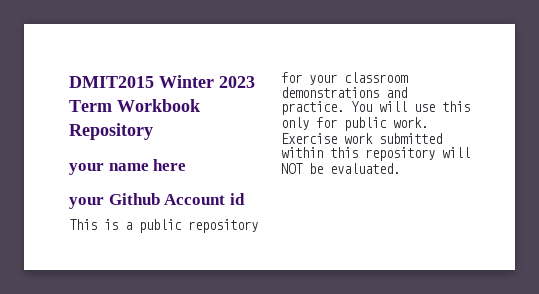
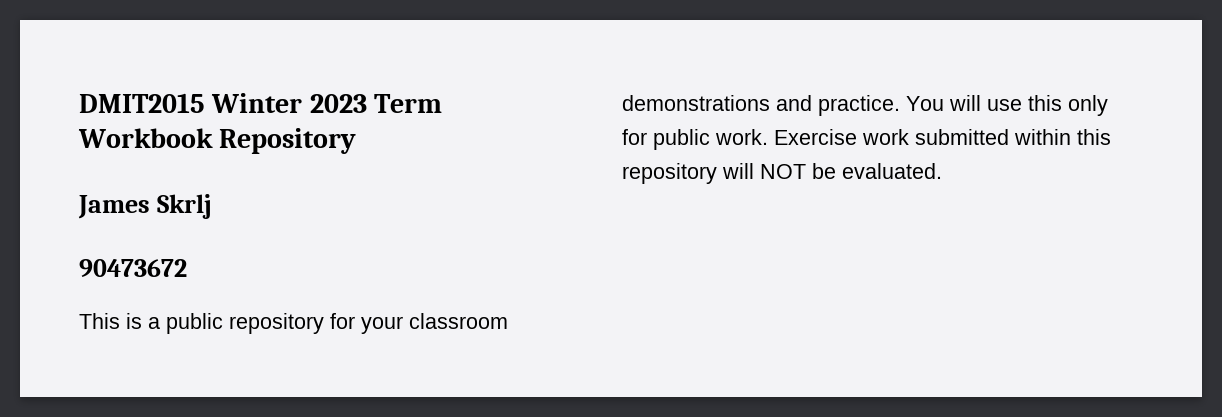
[69,159,187,175] [69,193,245,209] your name here // your Github Account id -> [78,194,212,219] [79,259,187,277] James Skrlj // 90473672

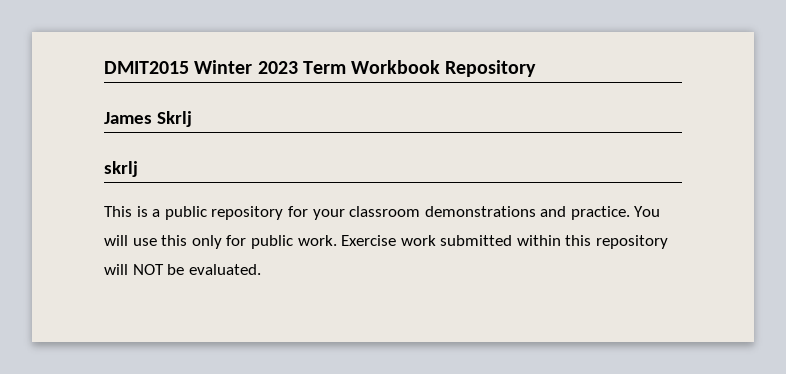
[79,259,187,277] 90473672 -> [104,161,138,177] skrlj

